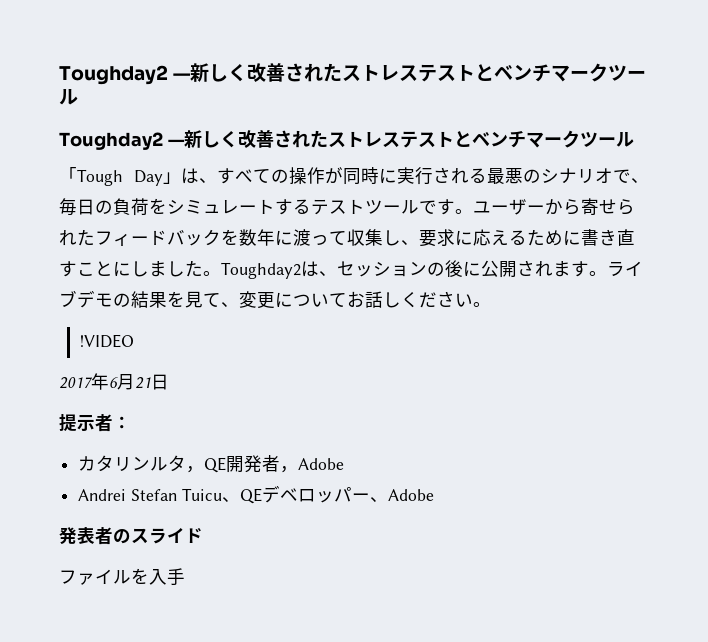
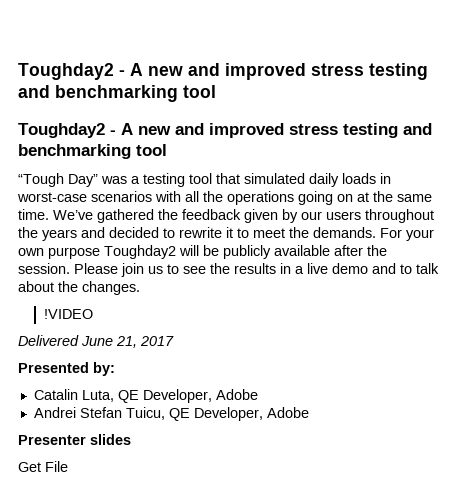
[59,63,647,85] [59,89,78,105] [59,130,634,150] [59,167,649,186] [59,198,635,216] [59,229,635,247] [59,260,643,279] [59,290,491,309] [79,334,134,348] [59,373,169,390] [59,414,131,432] [78,455,345,473] [78,485,434,504] [59,527,203,545] [59,568,185,586] Toughday2 —新しく改善されたストレステストとベンチマークツール // Toughday2 —新しく改善されたストレステストとベンチマークツール // 「Tough Day」は、すべての操作が同時に実行される最悪のシナリオで、毎日の負荷をシミュレートするテストツールです。ユーザーから寄せられたフィードバックを数年に渡って収集し、要求に応えるために書き直すことにしました。Toughday2は、セッションの後に公開されます。ライブデモの結果を見て、変更についてお話しください。 // !VIDEO // 2017年6月21日 // 提示者： // カタリンルタ，QE開発者，Adobe // Andrei Stefan Tuicu、QEデベロッパー、Adobe // 発表者のスライド // ファイルを入手 -> [18,63,428,80] [18,85,216,102] [18,123,432,138] [18,144,167,159] [18,173,391,187] [17,191,432,205] [18,209,434,223] [18,227,434,241] [18,245,387,259] [18,263,439,277] [18,281,140,295] [44,309,94,319] [18,335,174,348] [18,362,115,376] [33,389,258,403] [33,407,309,421] [18,434,131,445] [18,461,68,472] Toughday2 - A new and improved stress testing and benchmarking tool // Toughday2 - A new and improved stress testing and benchmarking tool // “Tough Day” was a testing tool that simulated daily loads in worst-case scenarios with all the operations going on at the same time. We’ve gathered the feedback given by our users throughout the years and decided to rewrite it to meet the demands. For your own purpose Toughday2 will be publicly available after the session. Please join us to see the results in a live demo and to talk about the changes. // !VIDEO // Delivered June 21, 2017 // Presented by: // Catalin Luta, QE Developer, Adobe // Andrei Stefan Tuicu, QE Developer, Adobe // Presenter slides // Get File

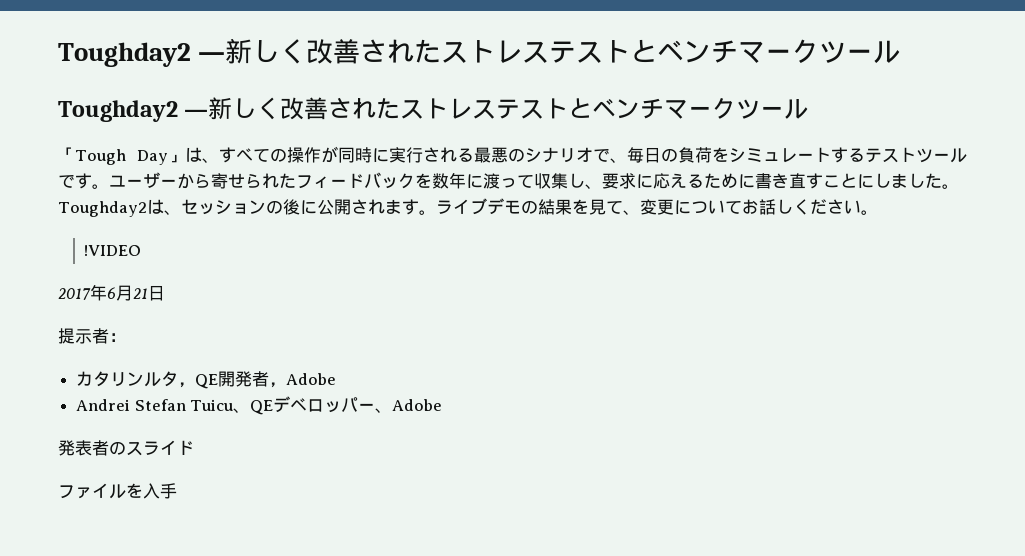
[18,63,428,80] [18,85,216,102] [18,123,432,138] [18,144,167,159] [18,173,391,187] [17,191,432,205] [18,209,434,223] [18,227,434,241] [18,245,387,259] [18,263,439,277] [18,281,140,295] [44,309,94,319] [18,335,174,348] [18,362,115,376] [33,389,258,403] [33,407,309,421] [18,434,131,445] [18,461,68,472] Toughday2 - A new and improved stress testing and benchmarking tool // Toughday2 - A new and improved stress testing and benchmarking tool // “Tough Day” was a testing tool that simulated daily loads in worst-case scenarios with all the operations going on at the same time. We’ve gathered the feedback given by our users throughout the years and decided to rewrite it to meet the demands. For your own purpose Toughday2 will be publicly available after the session. Please join us to see the results in a live demo and to talk about the changes. // !VIDEO // Delivered June 21, 2017 // Presented by: // Catalin Luta, QE Developer, Adobe // Andrei Stefan Tuicu, QE Developer, Adobe // Presenter slides // Get File -> [58,38,901,67] [58,97,809,122] [58,146,967,165] [58,172,959,189] [58,198,878,217] [84,245,142,256] [58,284,165,301] [58,328,126,344] [76,371,337,389] [76,396,443,415] [58,440,194,456] [58,483,177,499] Toughday2 —新しく改善されたストレステストとベンチマークツール // Toughday2 —新しく改善されたストレステストとベンチマークツール // 「Tough Day」は、すべての操作が同時に実行される最悪のシナリオで、毎日の負荷をシミュレートするテストツールです。ユーザーから寄せられたフィードバックを数年に渡って収集し、要求に応えるために書き直すことにしました。Toughday2は、セッションの後に公開されます。ライブデモの結果を見て、変更についてお話しください。 // !VIDEO // 2017年6月21日 // 提示者： // カタリンルタ，QE開発者，Adobe // Andrei Stefan Tuicu、QEデベロッパー、Adobe // 発表者のスライド // ファイルを入手

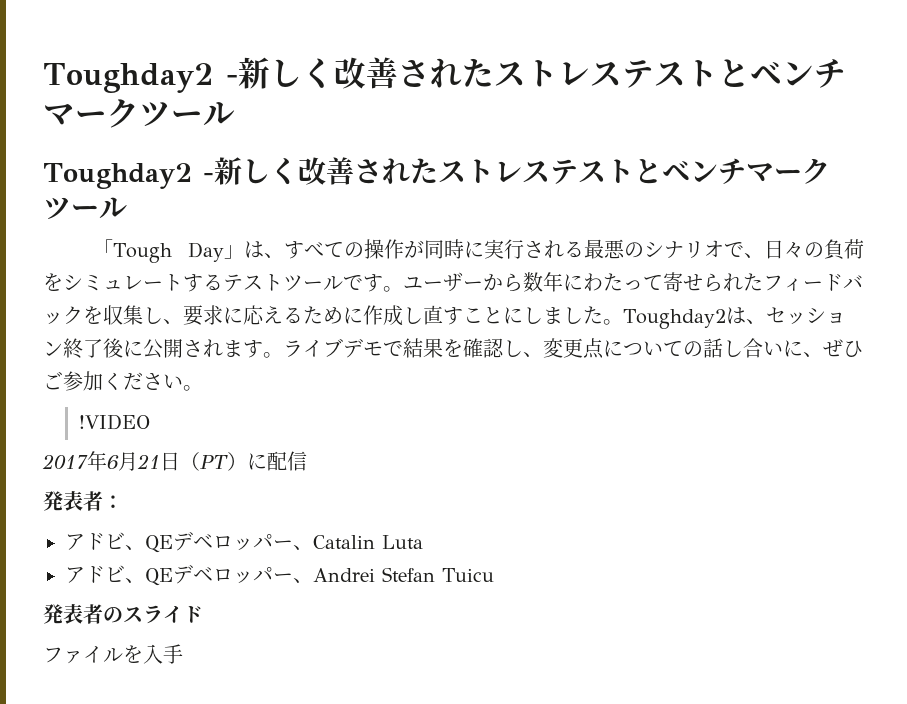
[58,42,226,67] Toughday2 — -> [43,63,238,93] Toughday2 -
[184,109,209,117] — -> [202,173,214,182] -
[627,147,661,163] 毎日 -> [764,240,804,259] 日々
(211, 181) none -> [523,272,663,292] 数年にわたって
[432,172,534,189] 数年に渡って -> (103, 315) none
[755,173,789,189] 書き -> [363,305,423,326] 作成し
[265,200,283,214] の -> [63,338,103,359] 終了
[520,199,793,215] の結果を見て、変更についてお話し -> [383,338,863,359] [43,371,103,391] で結果を確認し、変更点についての話し合いに、ぜひご参加
[58,328,126,344] [76,371,337,389] [76,396,443,415] // 提示者： // カタリンルタ，QE開発者，Adobe // Andrei Stefan Tuicu、QEデベロッパー、Adobe -> [180,451,307,471] [43,491,123,511] [65,531,423,553] [65,564,494,586] （PT）に配信 // 発表者： // アドビ、QEデベロッパー、Catalin Luta // アドビ、QEデベロッパー、Andrei Stefan Tuicu

